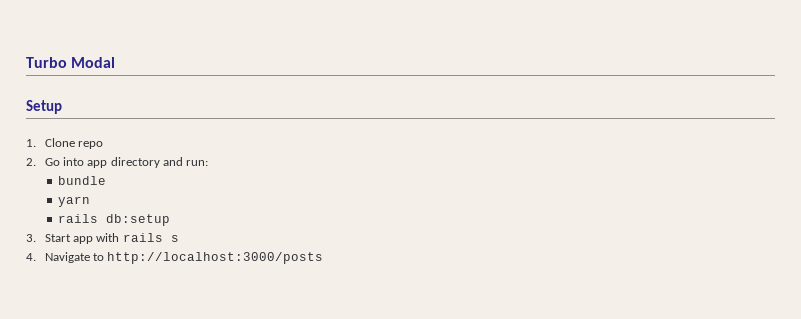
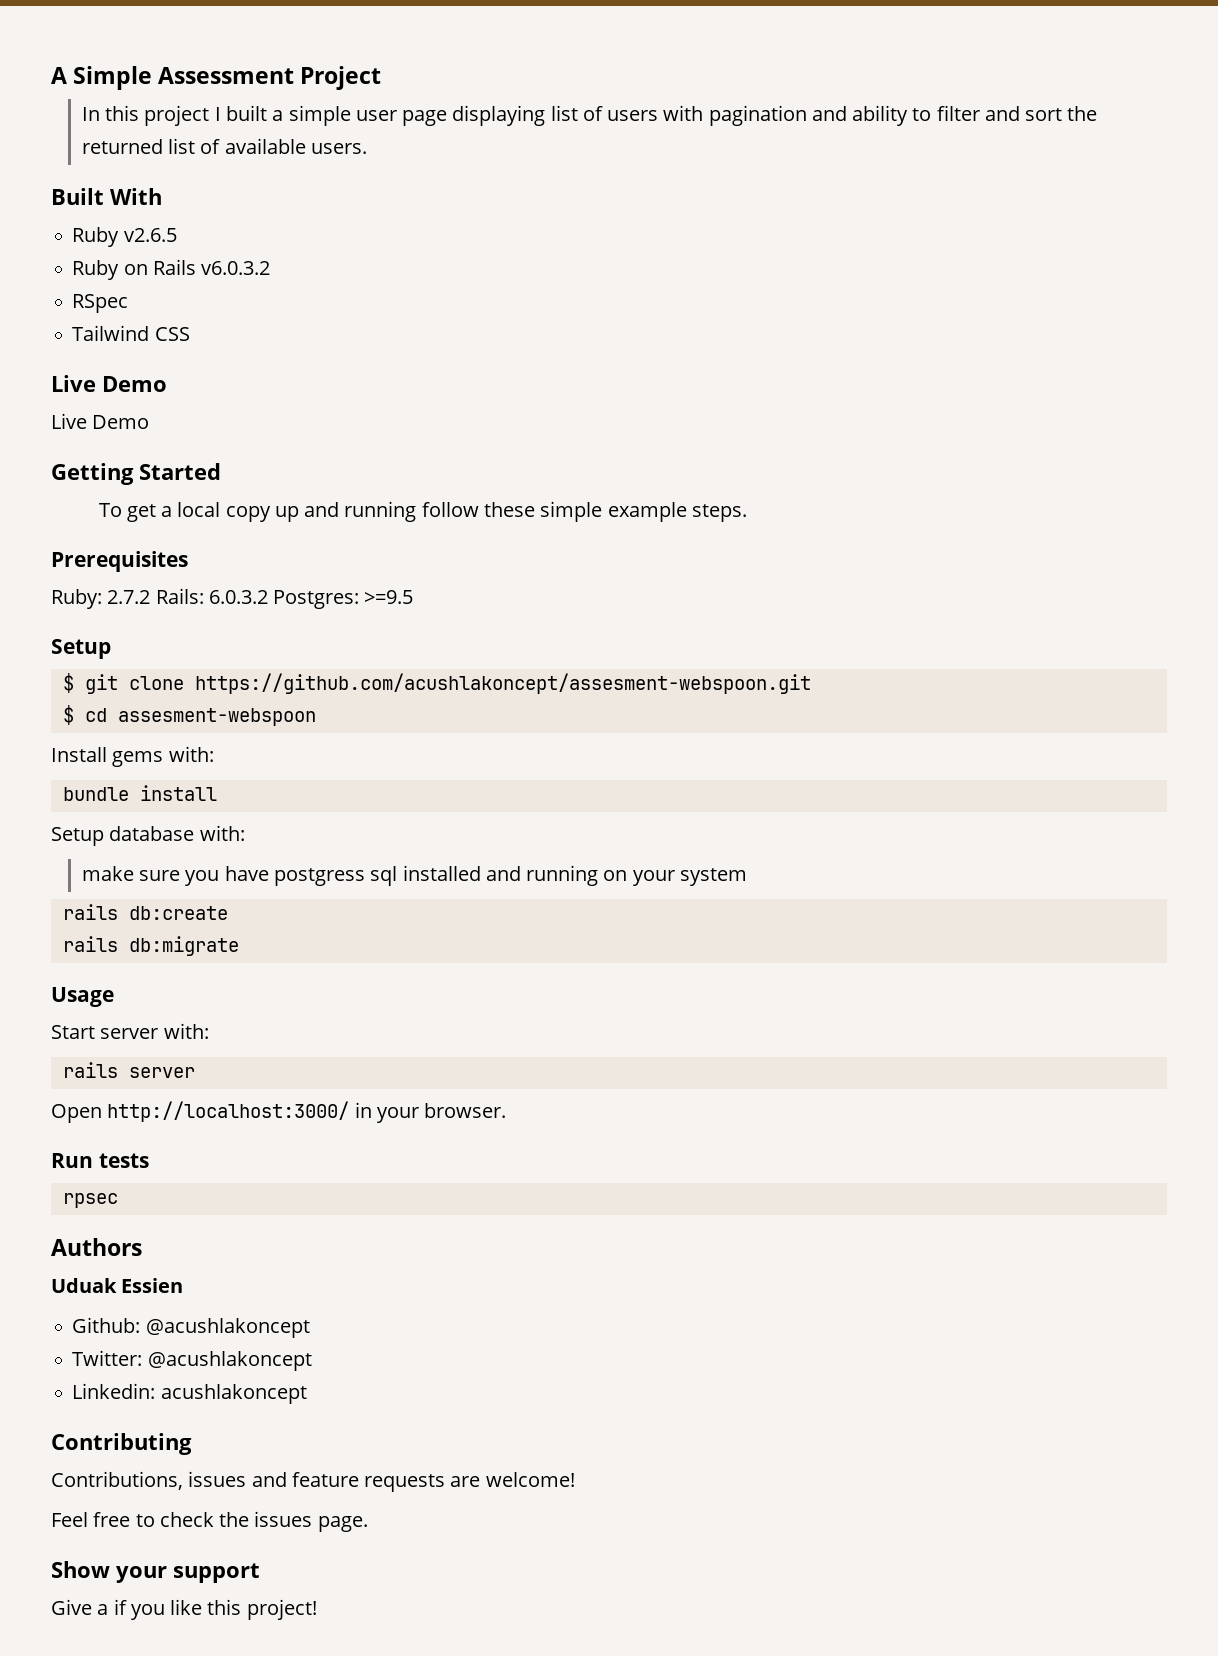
[26,57,116,68] [26,100,62,114] [26,138,103,149] [26,157,209,168] [58,176,107,185] [58,196,91,207] [58,214,171,226] [26,233,179,244] [26,252,324,264] Turbo Modal // Setup // 1. Clone repo // 2. Go into app directory and run: // bundle // yarn // rails db:setup // 3. Start app with rails s // 4. Navigate to http://localhost:3000/posts -> [51,66,382,90] [81,105,1098,126] [81,138,367,154] [51,188,162,205] [72,227,177,247] [72,259,271,280] [72,294,129,313] [72,325,190,341] [51,375,167,392] [51,413,150,429] [51,463,221,485] [98,501,747,522] [51,551,188,572] [51,588,414,609] [51,639,111,659] [62,673,811,694] [62,705,316,726] [51,746,214,767] [62,785,217,801] [51,825,245,846] [81,865,747,886] [62,904,228,920] [62,936,239,956] [51,987,114,1007] [51,1023,209,1039] [62,1062,195,1078] [51,1101,507,1123] [51,1153,149,1168] [62,1193,118,1208] [51,1238,142,1256] [51,1278,184,1293] [72,1317,310,1338] [72,1350,312,1371] [72,1383,307,1404] [51,1433,192,1455] [51,1471,575,1492] [51,1511,368,1532] [51,1561,260,1583] [51,1599,317,1620] A Simple Assessment Project // In this project I built a simple user page displaying list of users with pagination and ability to filter and sort the returned list of available users. // Built With // Ruby v2.6.5 // Ruby on Rails v6.0.3.2 // RSpec // Tailwind CSS // Live Demo // Live Demo // Getting Started // To get a local copy up and running follow these simple example steps. // Prerequisites // Ruby: 2.7.2 Rails: 6.0.3.2 Postgres: >=9.5 // Setup // $ git clone https://github.com/acushlakoncept/assesment-webspoon.git // $ cd assesment-webspoon // Install gems with: // bundle install // Setup database with: // make sure you have postgress sql installed and running on your system // rails db:create // rails db:migrate // Usage // Start server with: // rails server // Open http://localhost:3000/ in your browser. // Run tests // rpsec // Authors // Uduak Essien // Github: @acushlakoncept // Twitter: @acushlakoncept // Linkedin: acushlakoncept // Contributing // Contributions, issues and feature requests are welcome! // Feel free to check the issues page. // Show your support // Give a if you like this project!

